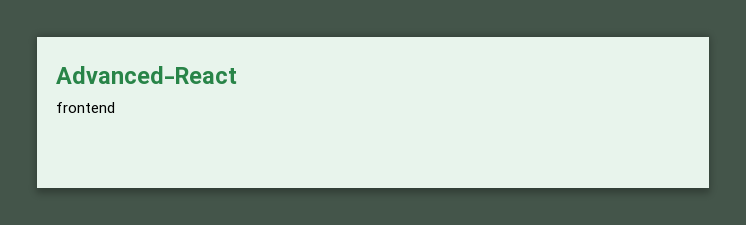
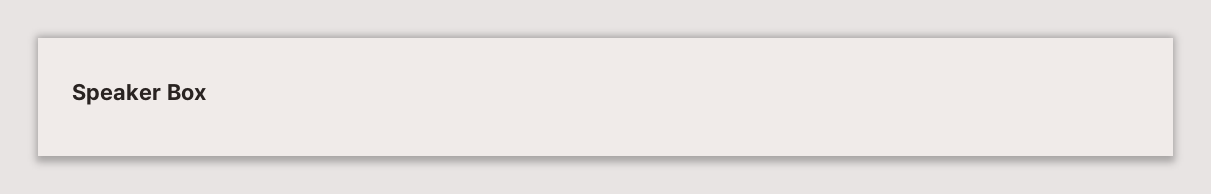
[56,66,237,84] [56,102,115,113] Advanced-React // frontend -> [72,83,207,105] Speaker Box

